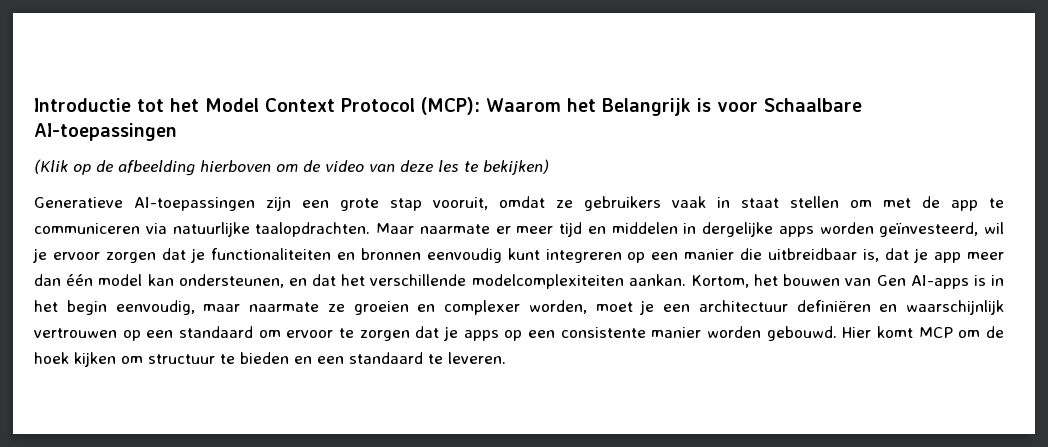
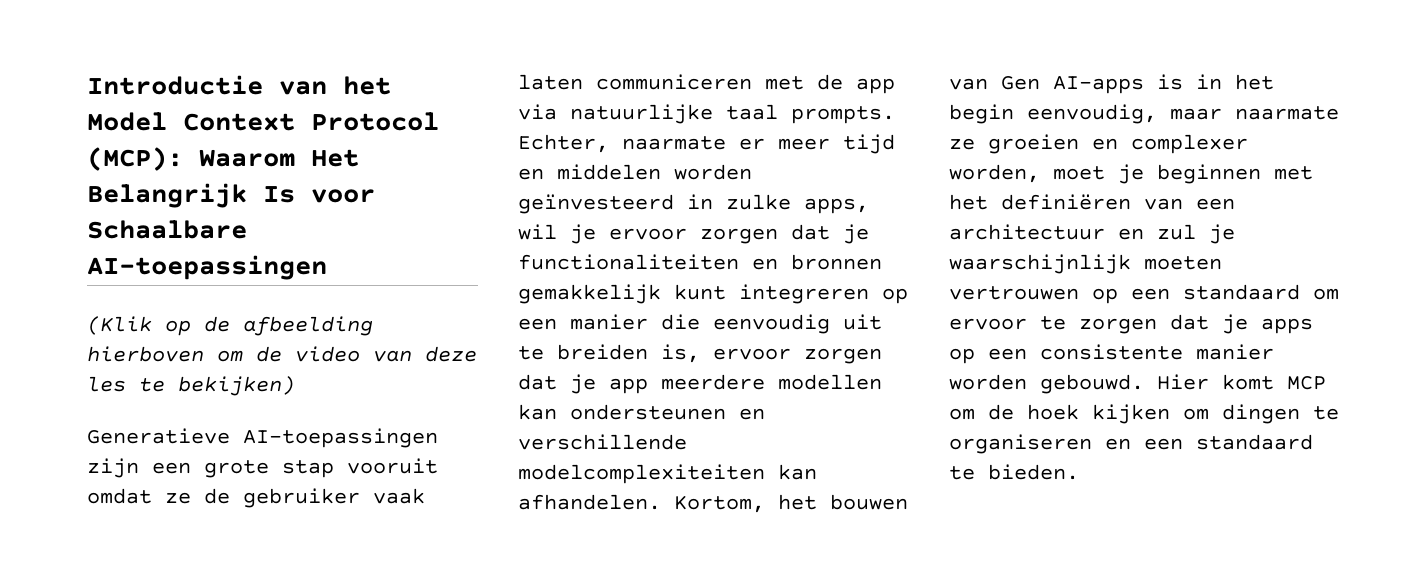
[137,99,164,112] tot -> [279,81,327,95] van
[566,98,711,116] het Belangrijk is -> [311,149,359,167] [87,183,295,208] Het Belangrijk Is
[433,197,488,210] vooruit, -> [347,458,438,474] vooruit
[584,196,1004,211] [34,222,414,237] gebruikers vaak in staat stellen om met de app te communiceren via natuurlijke taalopdrachten. Maar -> [204,488,425,508] [518,74,895,94] [518,104,895,124] [518,134,609,153] de gebruiker vaak laten communiceren met de app via natuurlijke taal prompts. Echter,
[683,222,979,237] in dergelijke apps worden geïnvesteerd, -> [674,164,752,180] [518,194,869,214] worden geïnvesteerd in zulke apps,
[426,248,502,263] eenvoudig -> [518,284,661,304] gemakkelijk
[768,248,1005,263] [34,274,686,289] uitbreidbaar is, dat je app meer dan één model kan ondersteunen, en dat het verschillende modelcomplexiteiten aankan. -> [713,314,882,334] [518,344,882,364] [518,374,882,394] [518,404,765,420] [518,434,687,450] [518,464,817,484] [518,494,661,510] eenvoudig uit te breiden is, ervoor zorgen dat je app meerdere modellen kan ondersteunen en verschillende modelcomplexiteiten kan afhandelen.
[663,300,1004,315] een architectuur definiëren en waarschijnlijk -> [1157,164,1313,184] [949,194,1235,210] [949,224,1235,244] [949,254,1222,274] beginnen met het definiëren van een architectuur en zul je waarschijnlijk moeten
[148,352,289,364] structuur te bieden -> [1222,404,1339,424] [949,434,1092,454] dingen te organiseren
[448,352,506,364] leveren. -> [988,464,1079,480] bieden.

